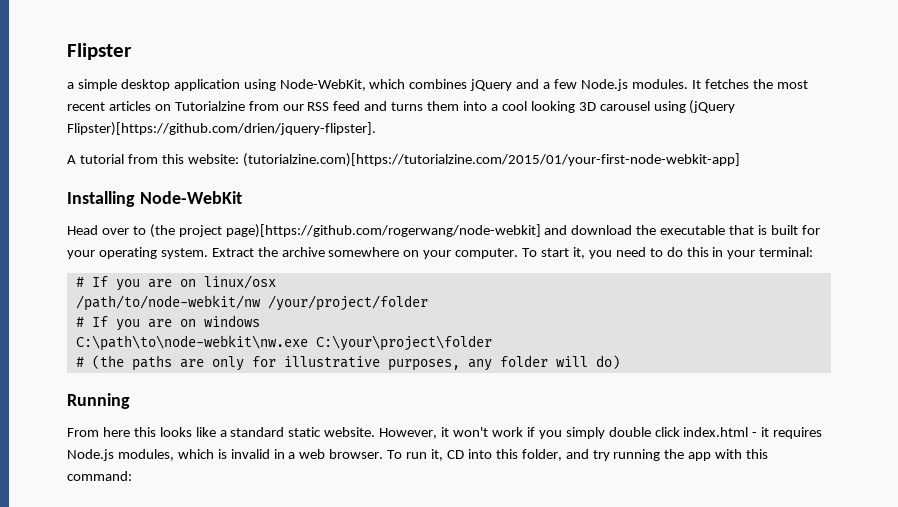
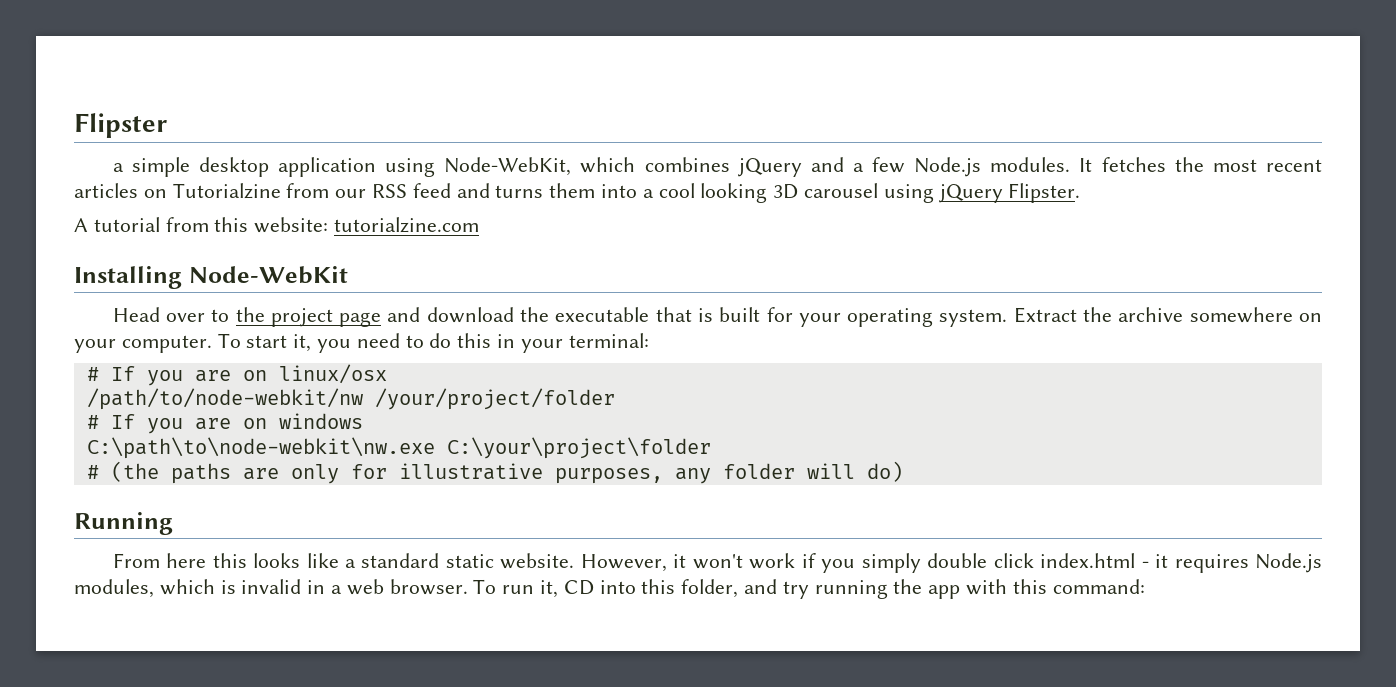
[689,100,736,114] [67,122,376,136] (jQuery Flipster)[https://github.com/drien/jquery-flipster]. -> [938,183,1081,203] jQuery Flipster.
[242,153,740,167] (tutorialzine.com)[https://tutorialzine.com/2015/01/your-first-node-webkit-app] -> [334,217,480,233] tutorialzine.com
[149,224,541,238] (the project page)[https://github.com/rogerwang/node-webkit] -> [235,307,382,327] the project page

